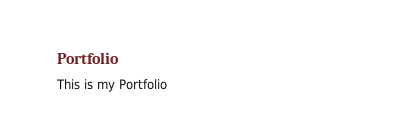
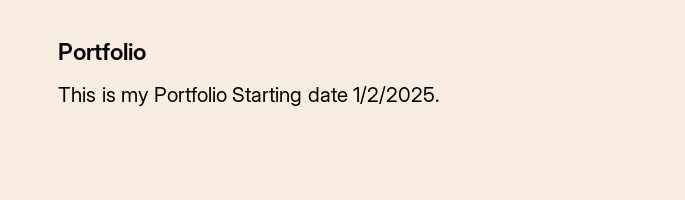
(167, 84) none -> [232,86,441,106] Starting date 1/2/2025.

